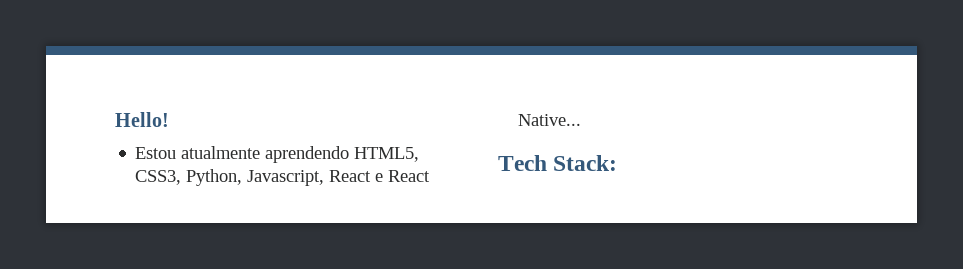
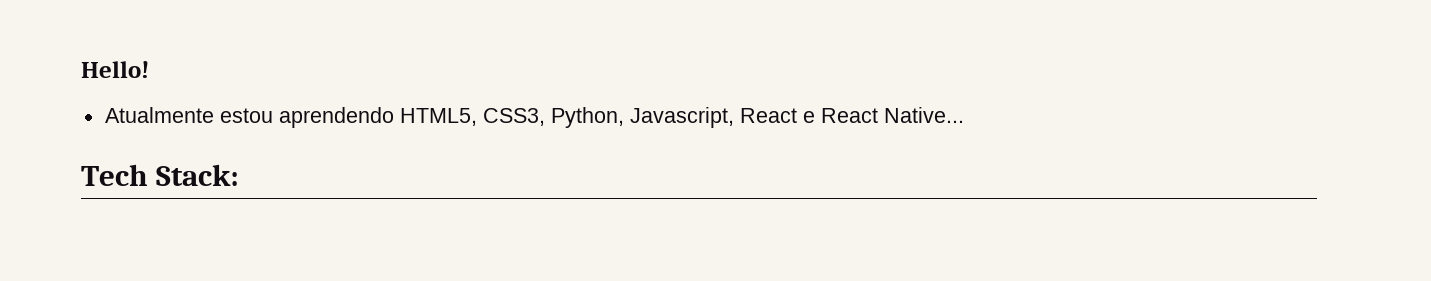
[135,146,261,159] Estou atualmente -> [104,107,273,123] Atualmente estou

